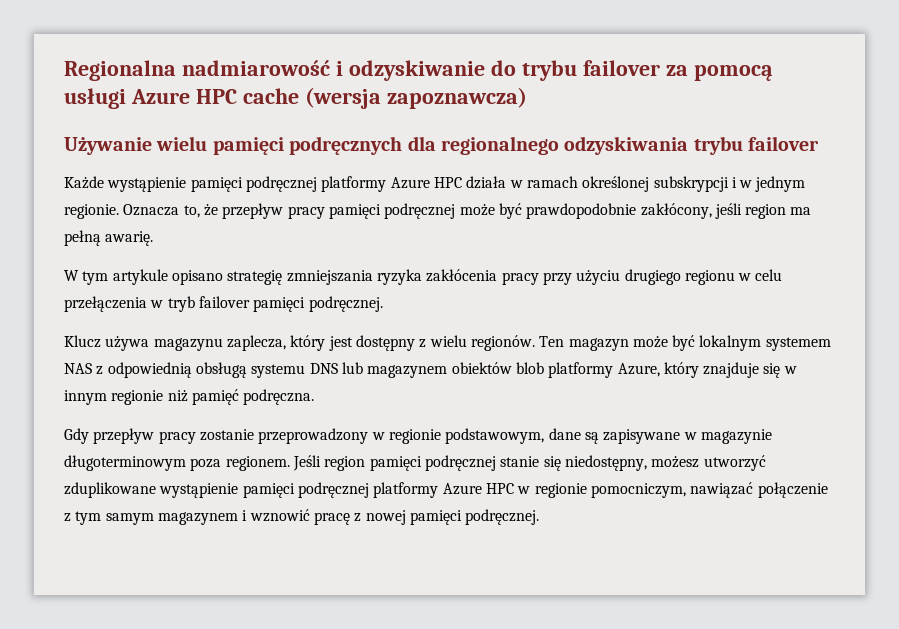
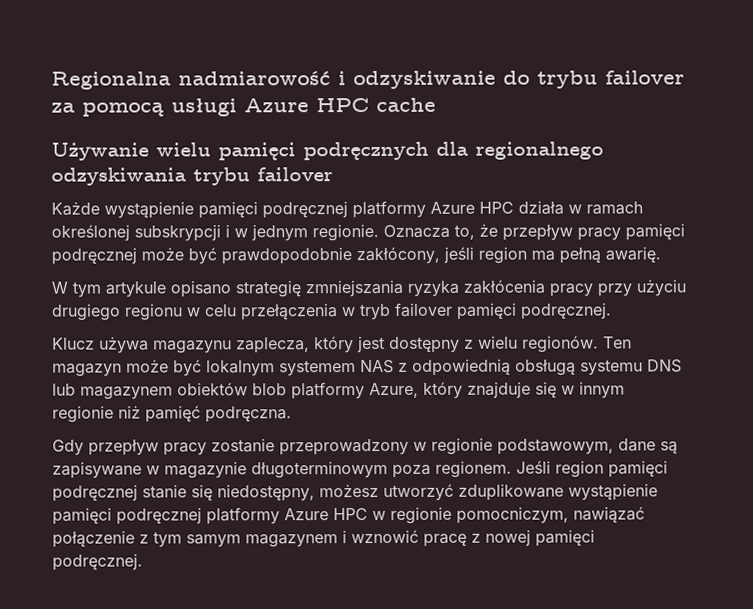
[304,87,527,109] (wersja zapoznawcza) -> (436, 104) none

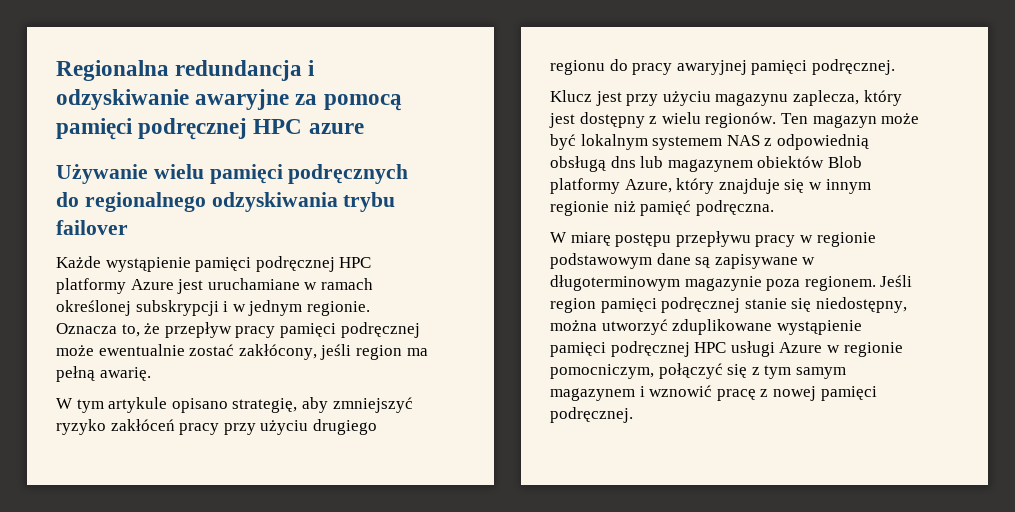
[178,71,331,86] nadmiarowość -> [175,60,303,81] redundancja
[503,70,685,89] [51,97,436,117] do trybu failover za pomocą usługi Azure HPC cache -> [195,89,402,111] [56,118,364,140] awaryjne za pomocą pamięci podręcznej HPC azure
[436,141,469,156] dla -> [56,192,79,207] do
[352,200,564,219] platformy Azure HPC działa -> [339,257,372,268] [56,278,300,294] HPC platformy Azure jest uruchamiane
[188,247,352,265] być prawdopodobnie -> [98,344,235,356] ewentualnie zostać
[235,279,545,298] strategię zmniejszania ryzyka zakłócenia -> [232,397,413,413] [56,419,175,435] strategię, aby zmniejszyć ryzyko zakłóceń
[187,302,453,321] w celu przełączenia w tryb failover -> [609,59,747,75] do pracy awaryjnej
[99,336,149,354] używa -> [595,91,711,106] jest przy użyciu
[580,359,682,376] systemu DNS -> [610,156,636,168] dns
[252,383,287,396] blob -> [827,156,862,168] Blob
[52,437,614,456] Gdy przepływ pracy zostanie przeprowadzony w regionie podstawowym, -> [550,231,876,247] [550,253,652,269] W miarę postępu przepływu pracy w regionie podstawowym
[164,460,388,479] magazynie długoterminowym -> [550,275,762,291] długoterminowym magazynie
[319,483,379,498] możesz -> [550,320,597,331] można
[206,507,368,525] platformy Azure HPC -> [694,341,823,357] HPC usługi Azure
[573,506,645,524] [52,530,135,548] nawiązać połączenie -> [658,363,748,379] połączyć się

